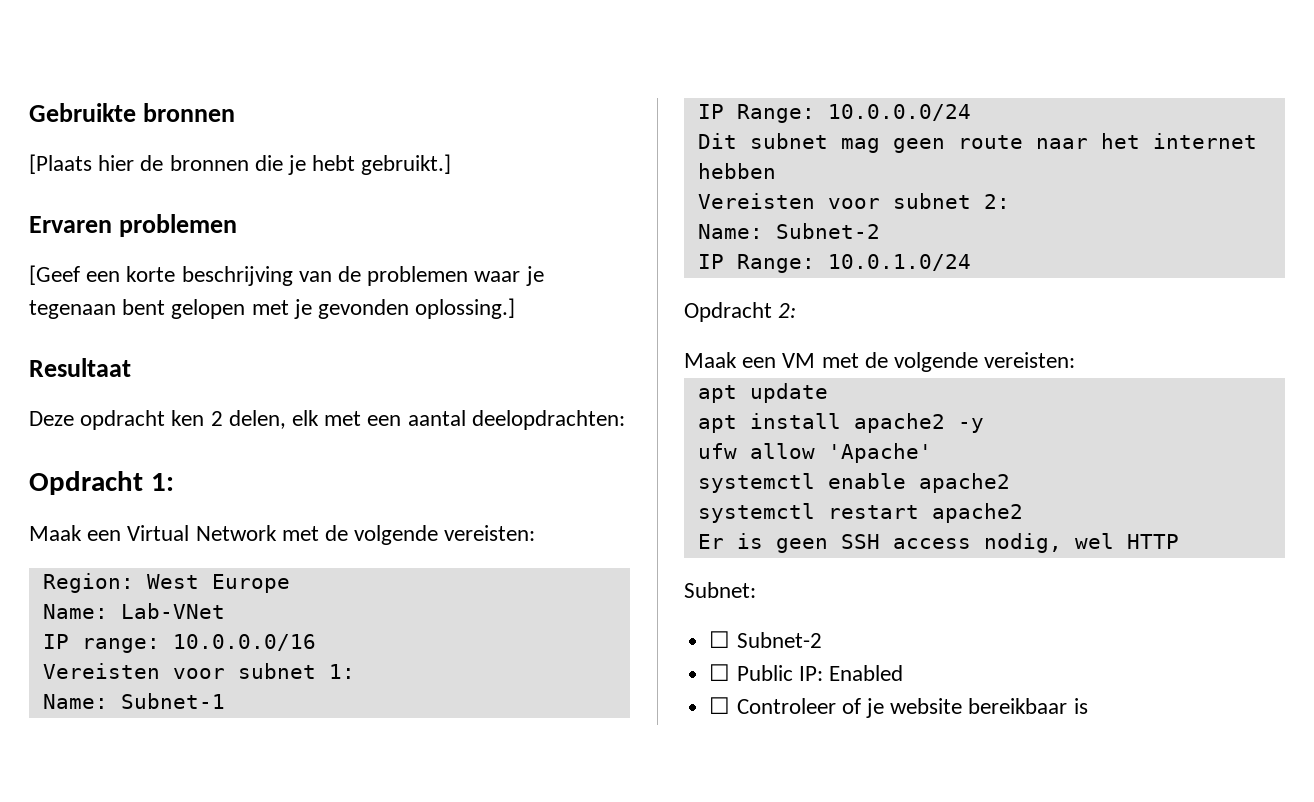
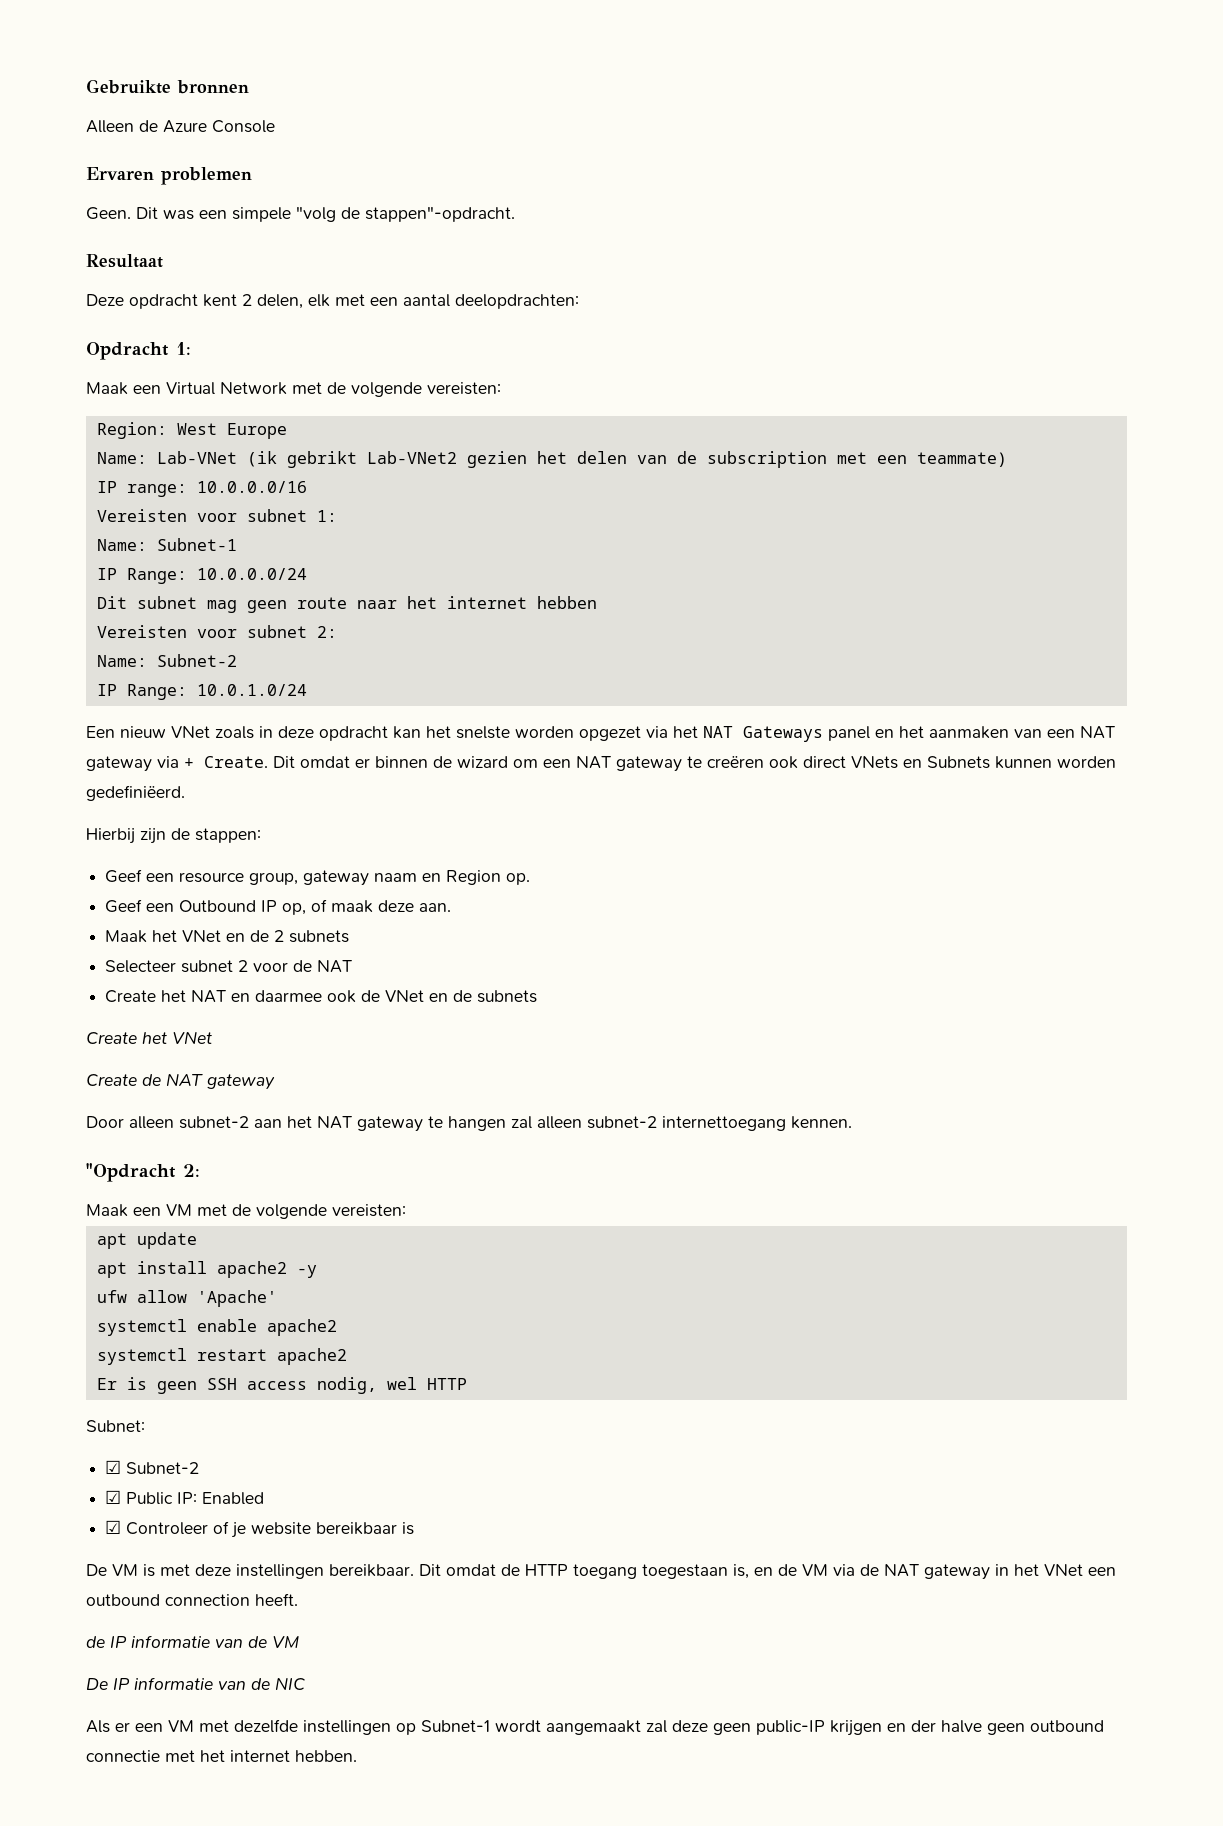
[29,154,452,175] [29,214,238,237] [29,265,544,286] [29,298,516,319] [Plaats hier de bronnen die je hebt gebruikt.] // Ervaren problemen // [Geef een korte beschrijving van de problemen waar je tegenaan bent gelopen met je gevonden oplossing.] -> [86,120,275,133] [86,167,252,185] [86,206,515,222] Alleen de Azure Console // Ervaren problemen // Geen. Dit was een simpele "volg de stappen"-opdracht.
[171,410,205,426] ken -> [203,294,237,307] kent
(225, 611) none -> [246,451,1007,468] (ik gebrikt Lab-VNet2 gezien het delen van de subscription met een teammate)
[684,302,772,322] Opdracht -> [86,726,1115,742] [86,756,1116,772] [86,785,185,801] [86,828,261,844] [105,869,531,886] [105,899,452,915] [105,930,350,943] [105,960,353,973] [105,990,538,1003] [86,1031,212,1045] [86,1073,275,1090] [86,1116,852,1132] [86,1163,176,1182] Een nieuw VNet zoals in deze opdracht kan het snelste worden opgezet via het NAT Gateways panel en het aanmaken van een NAT gateway via + Create. Dit omdat er binnen de wizard om een NAT gateway te creëren ook direct VNets en Subnets kunnen worden gedefiniëerd. // Hierbij zijn de stappen: // Geef een resource group, gateway naam en Region op. // Geef een Outbound IP op, of maak deze aan. // Maak het VNet en de 2 subnets // Selecteer subnet 2 voor de NAT // Create het NAT en daarmee ook de VNet en de subnets // Create het VNet // Create de NAT gateway // Door alleen subnet-2 aan het NAT gateway te hangen zal alleen subnet-2 internettoegang kennen. // "Opdracht
[709,631,822,648] [709,664,731,681] ☐ Subnet-2 // ☐ -> [105,1460,200,1474] [105,1490,122,1504] ☑ Subnet-2 // ☑
[709,697,731,714] ☐ -> [105,1520,122,1534] ☑
(1088, 706) none -> [86,1564,1116,1580] [86,1593,298,1606] [86,1635,299,1648] [86,1677,306,1691] [86,1719,1104,1736] [86,1750,357,1762] // De VM is met deze instellingen bereikbaar. Dit omdat de HTTP toegang toegestaan is, en de VM via de NAT gateway in het VNet een outbound connection heeft. // de IP informatie van de VM // De IP informatie van de NIC // Als er een VM met dezelfde instellingen op Subnet-1 wordt aangemaakt zal deze geen public-IP krijgen en der halve geen outbound connectie met het internet hebben.

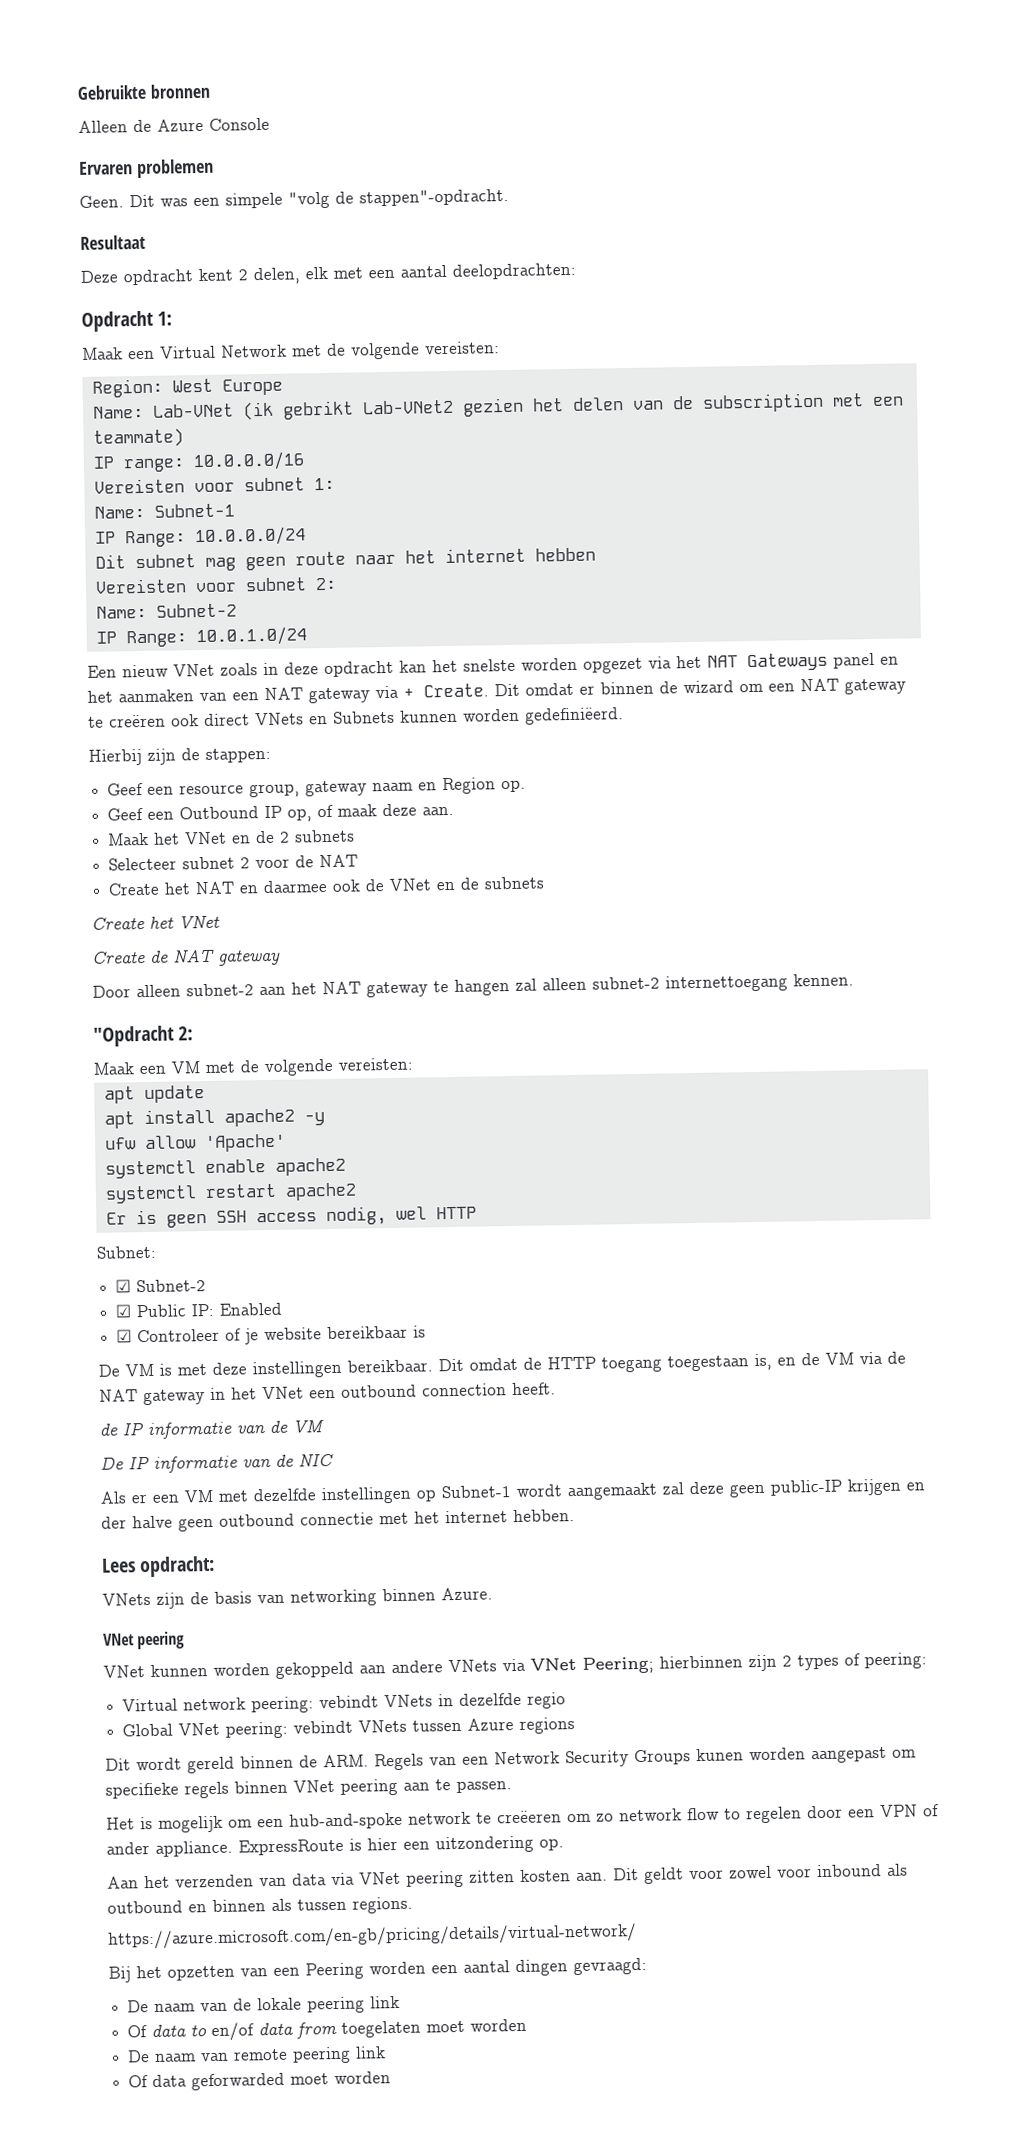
(357, 1756) none -> [101,1555,216,1578] [102,1587,493,1609] [103,1631,186,1650] [103,1652,927,1679] [122,1692,567,1714] [122,1717,576,1739] [105,1746,916,1774] [105,1778,512,1799] [106,1804,939,1833] [106,1835,564,1857] [107,1863,908,1889] [107,1896,413,1914] [108,1923,637,1950] [108,1957,647,1983] [127,1995,401,2014] [127,2018,528,2042] [127,2046,387,2064] [128,2071,392,2091] // Lees opdracht: // VNets zijn de basis van networking binnen Azure. // VNet peering // VNet kunnen worden gekoppeld aan andere VNets via VNet Peering; hierbinnen zijn 2 types of peering: // Virtual network peering: vebindt VNets in dezelfde regio // Global VNet peering: vebindt VNets tussen Azure regions // Dit wordt gereld binnen de ARM. Regels van een Network Security Groups kunen worden aangepast om specifieke regels binnen VNet peering aan te passen. // Het is mogelijk om een hub-and-spoke network te creëeren om zo network flow to regelen door een VPN of ander appliance. ExpressRoute is hier een uitzondering op. // Aan het verzenden van data via VNet peering zitten kosten aan. Dit geldt voor zowel voor inbound als outbound en binnen als tussen regions. // https://azure.microsoft.com/en-gb/pricing/details/virtual-network/ // Bij het opzetten van een Peering worden een aantal dingen gevraagd: // De naam van de lokale peering link // Of data to en/of data from toegelaten moet worden // De naam van remote peering link // Of data geforwarded moet worden

